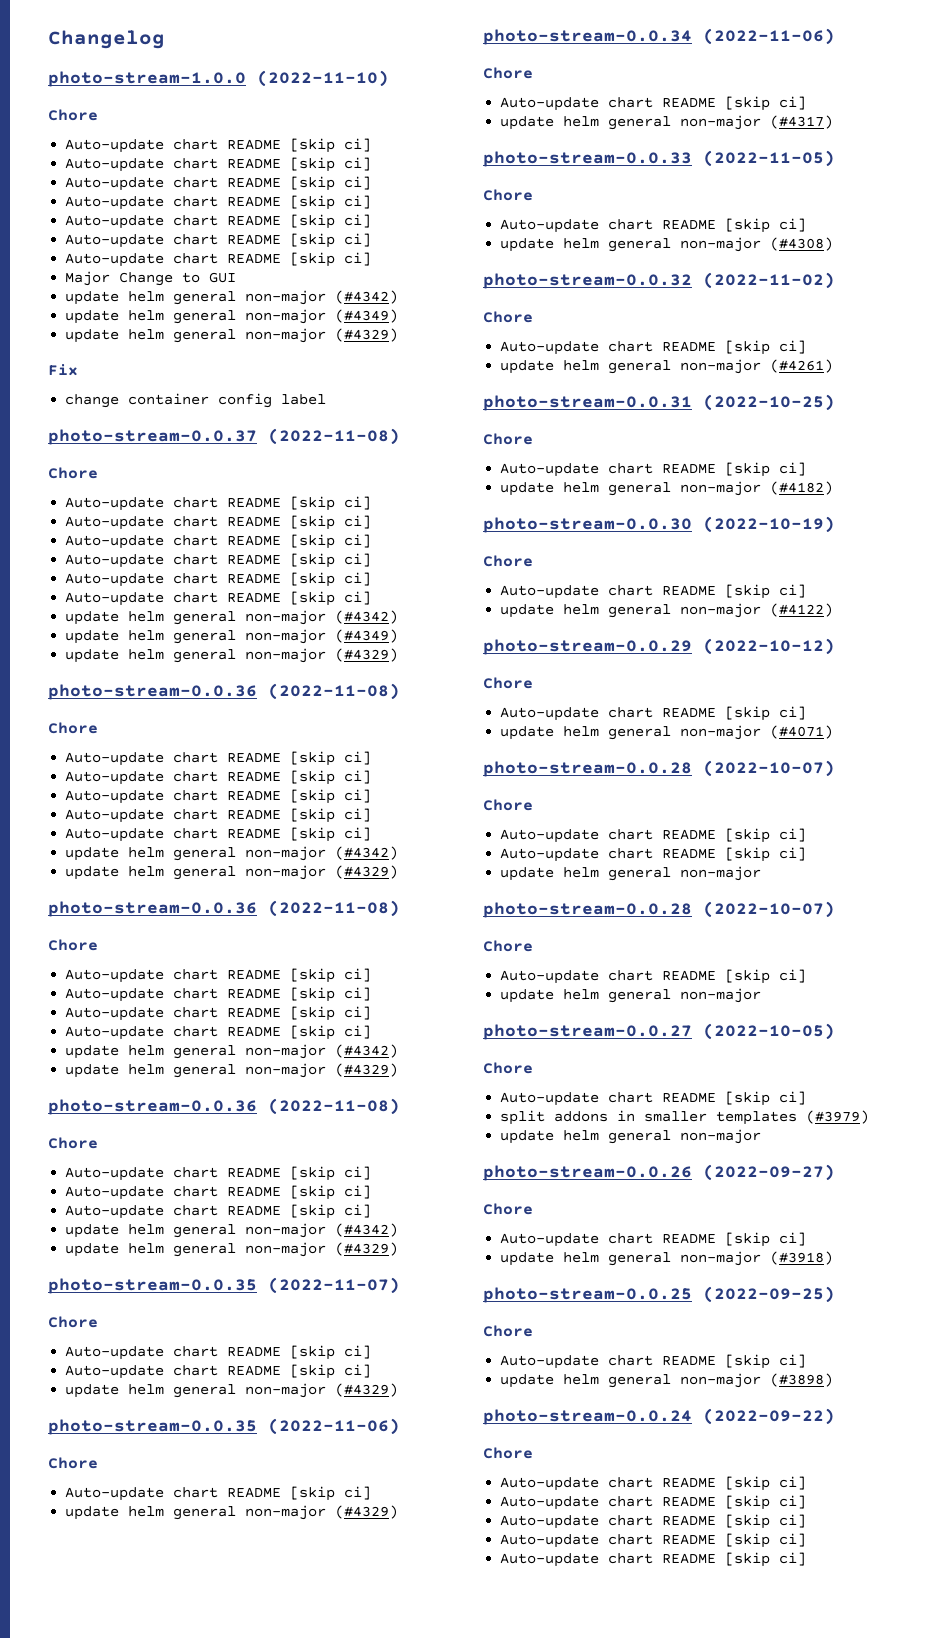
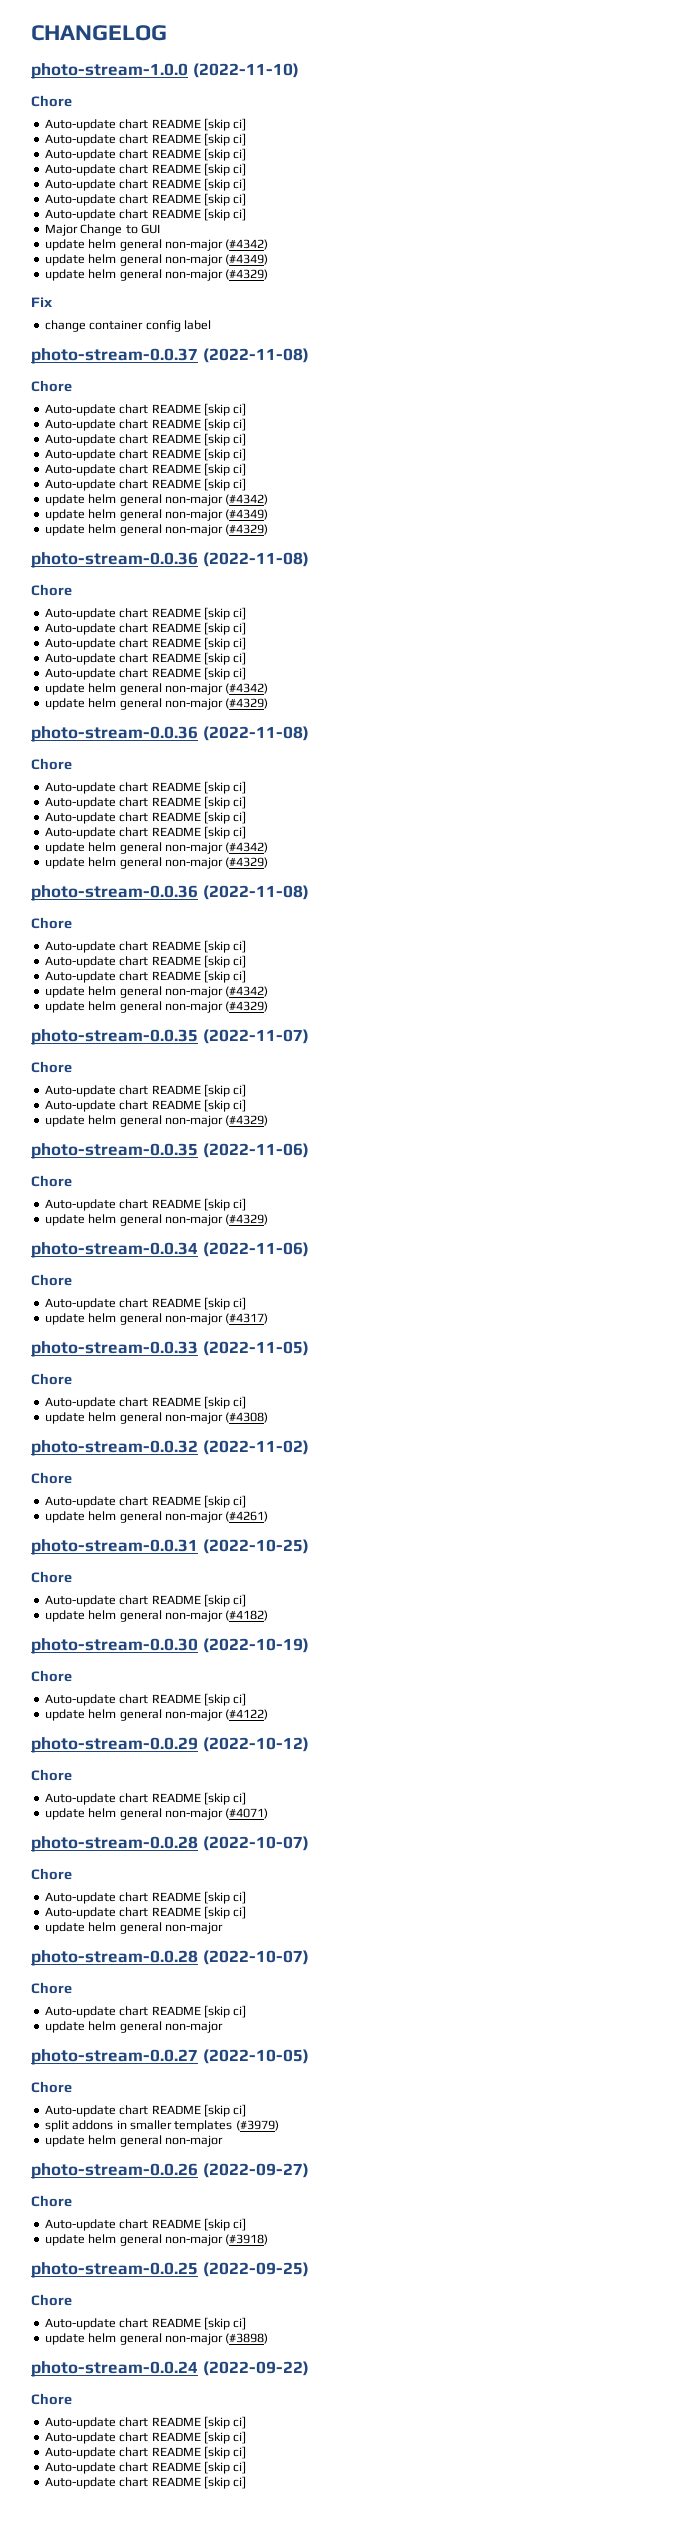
[48,30,165,49] Changelog -> [31,25,167,41] CHANGELOG

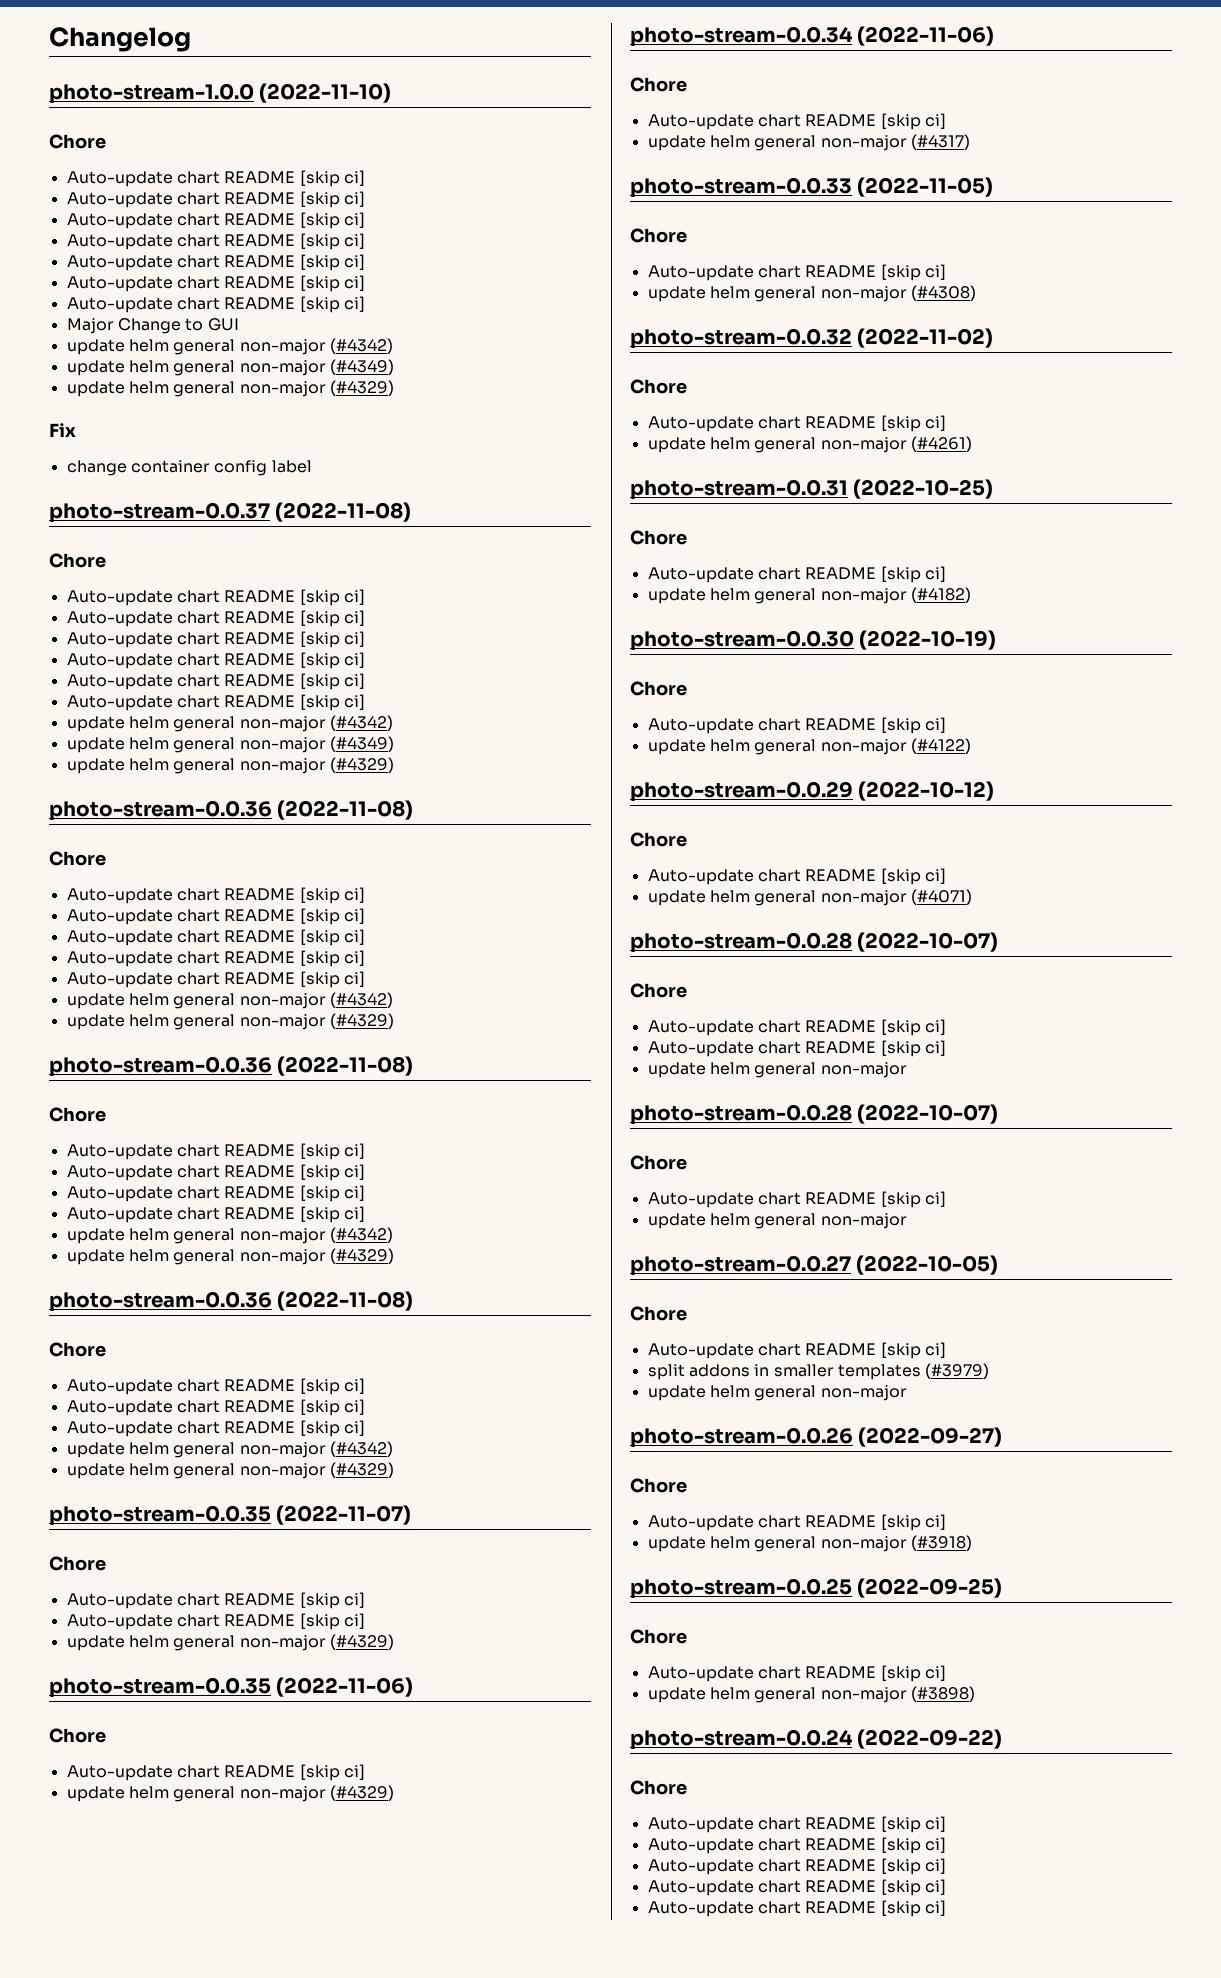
[31,25,167,41] CHANGELOG -> [49,27,191,52] Changelog

